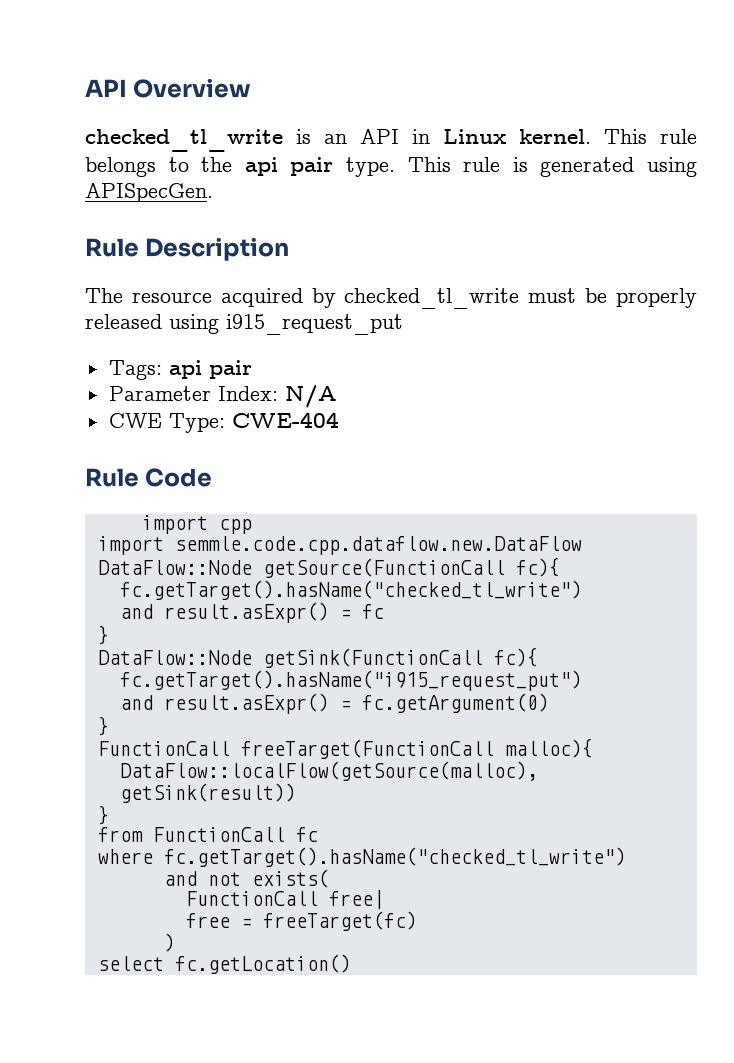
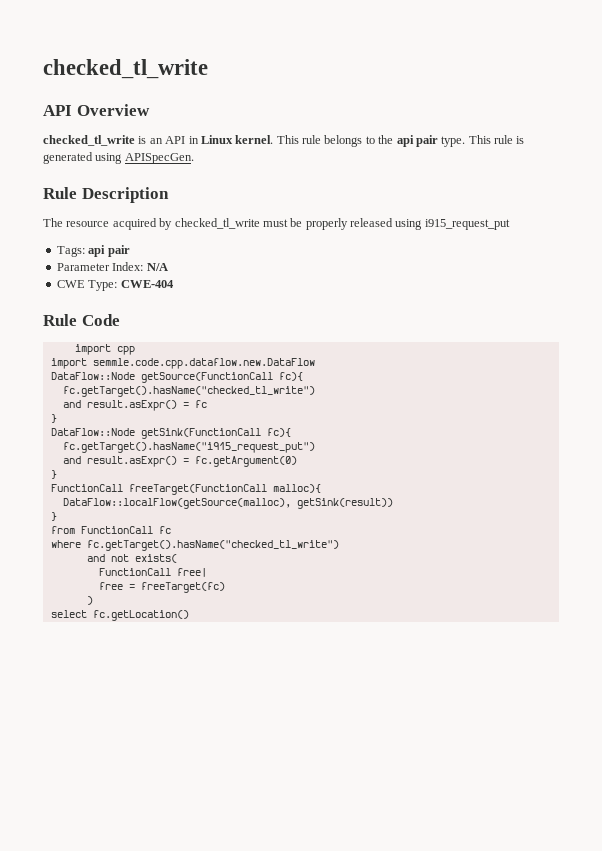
(85, 88) none -> [43,59,208,79] checked_tl_write //

